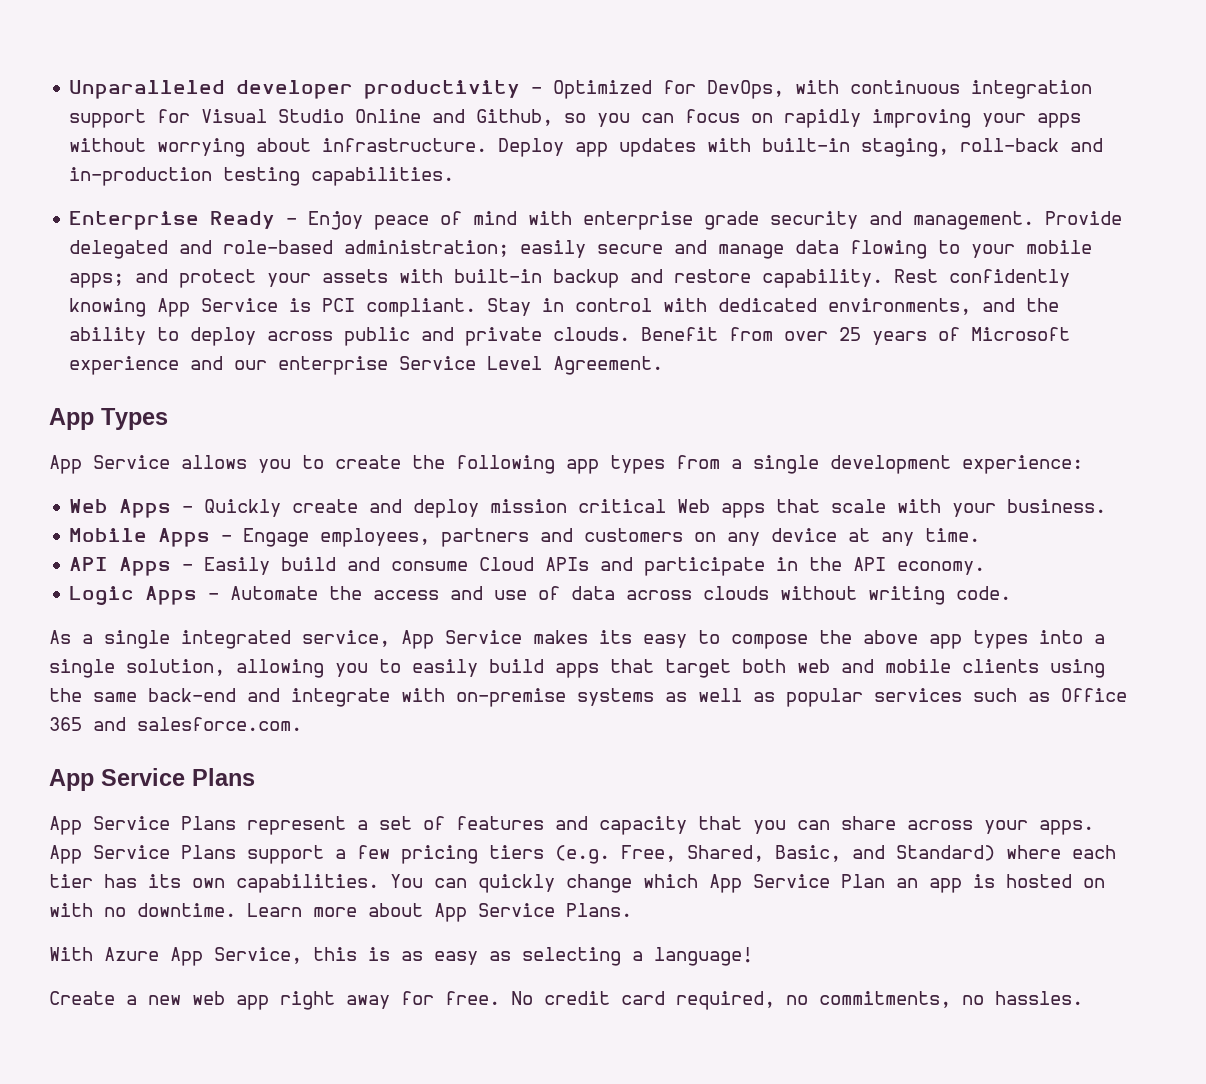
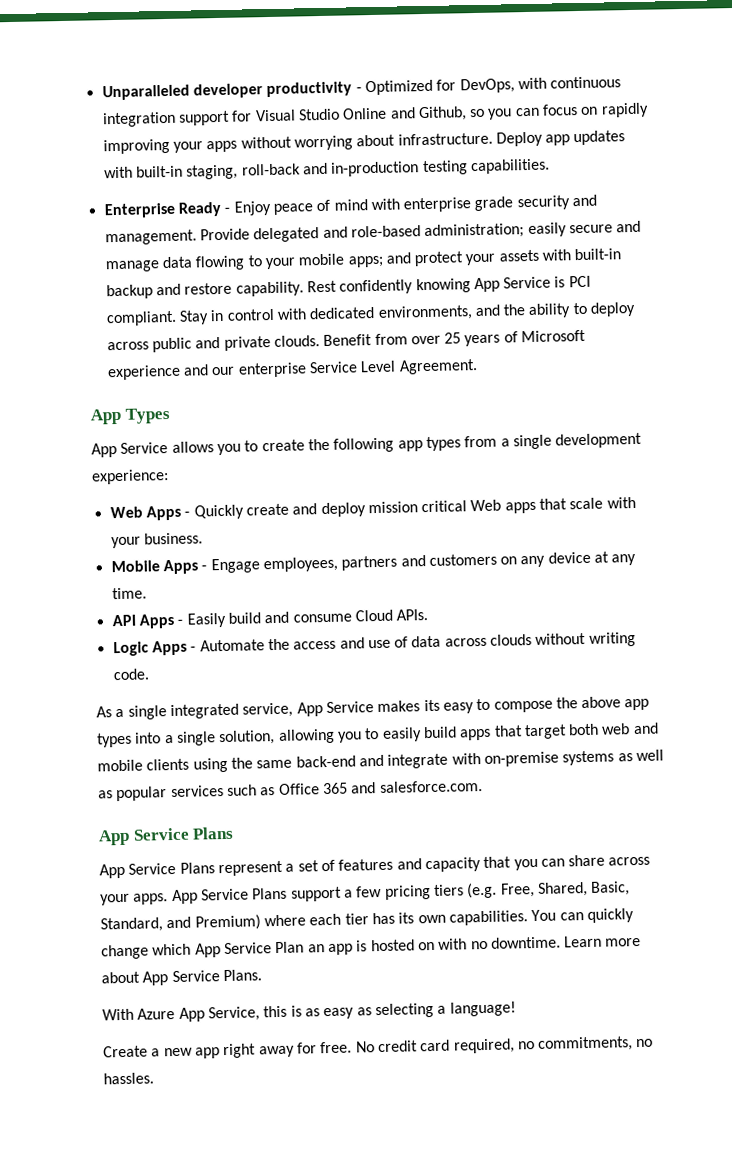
[545,557,986,576] APIs and participate in the API economy. -> [396,609,429,621] APIs.
[852,845,995,861] and Standard) -> [100,914,261,933] Standard, and Premium)
[192,991,225,1005] web -> (193, 1052) none

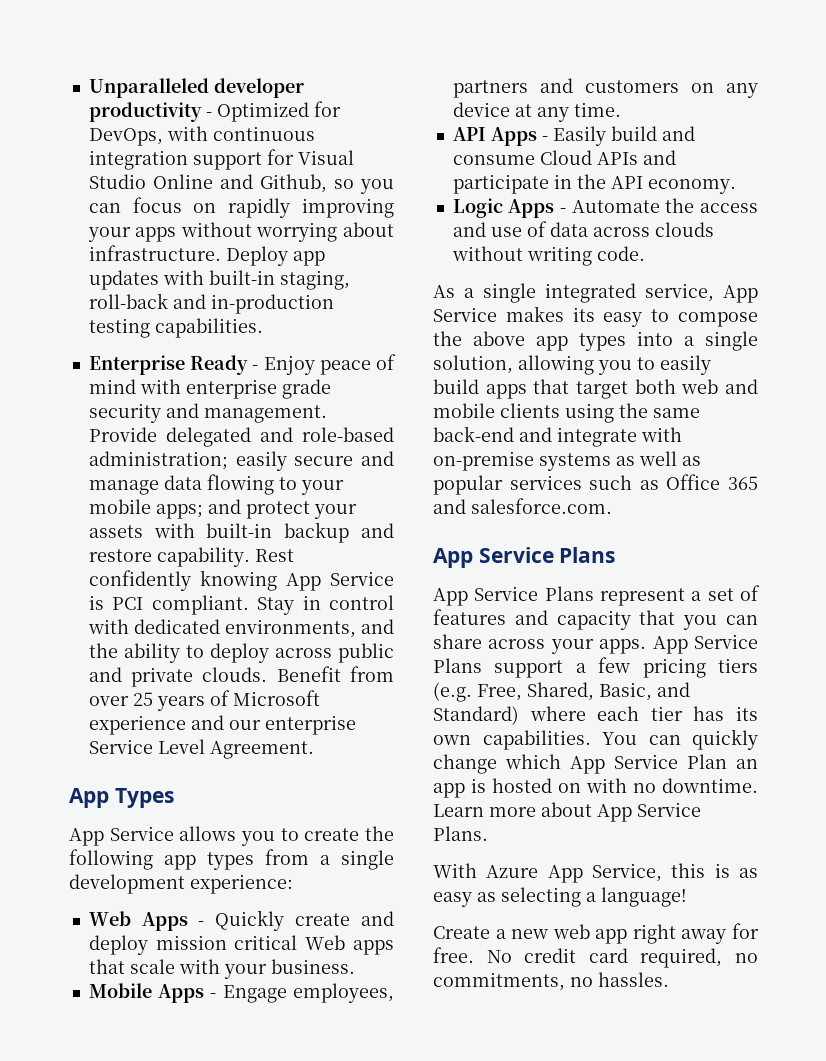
[396,609,429,621] APIs. -> [596,150,676,165] [452,174,736,194] APIs and participate in the API economy.
[100,914,261,933] Standard, and Premium) -> [657,682,690,697] [433,706,519,725] and Standard)
(193, 1052) none -> [552,924,590,939] web

